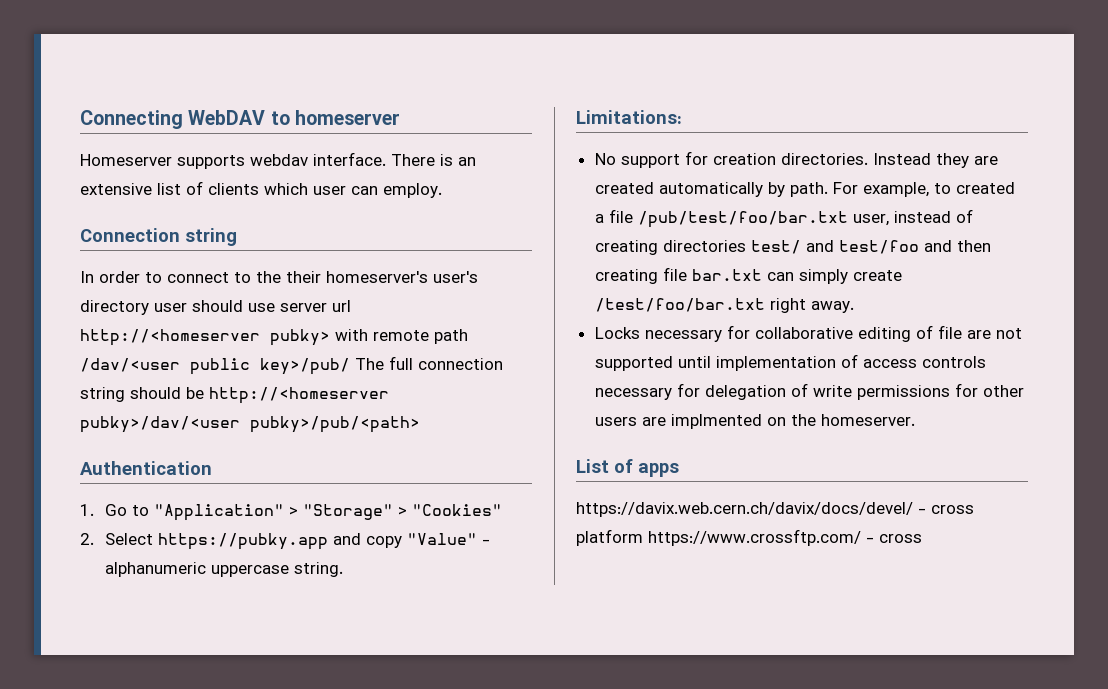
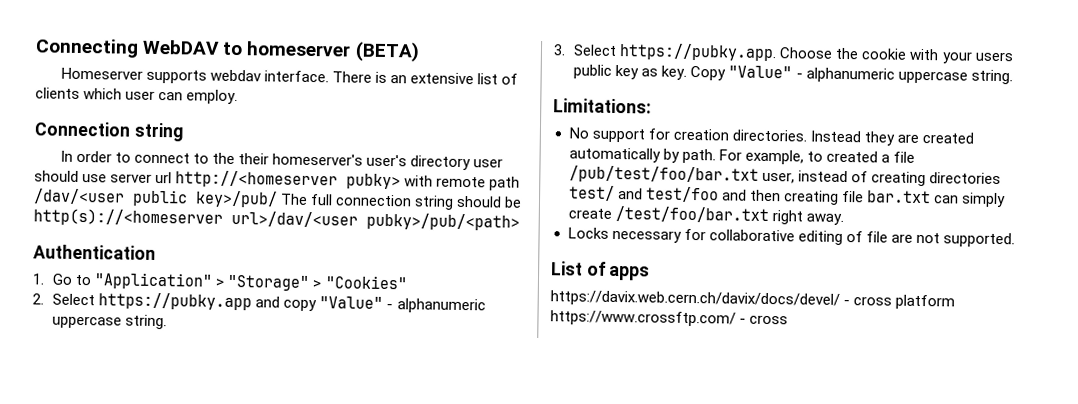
(400, 117) none -> [354,41,420,63] (BETA)
[209,387,389,404] [80,416,240,433] http://<homeserver pubky>/dav/<user -> [33,208,358,228] http(s)://<homeserver url>/dav/<user
(343, 569) none -> [553,43,1014,64] [573,64,1013,85] // 3. Select https://pubky.app. Choose the cookie with your users public key as key. Copy "Value" - alphanumeric uppercase string.
[594,354,986,371] [594,383,1024,400] [594,414,915,429] supported until implementation of access controls necessary for delegation of write permissions for other users are implmented on the homeserver. -> [942,232,1015,248] supported.

